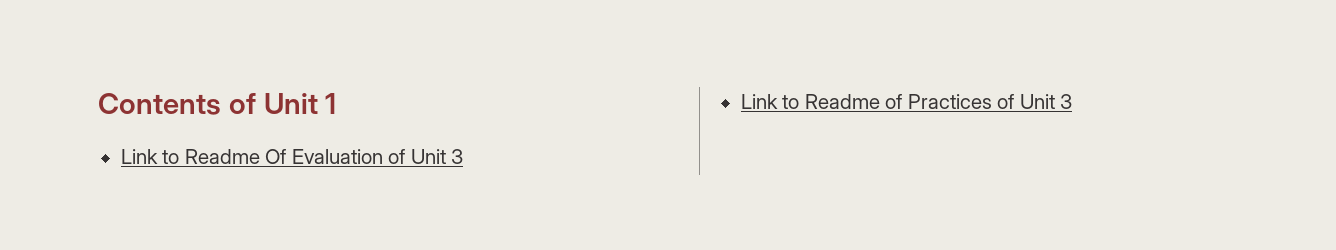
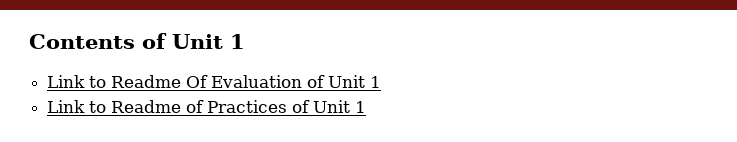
[451,149,464,164] 3 -> [370,76,382,88] 1
[1060,94,1073,109] 3 -> [355,101,367,113] 1

